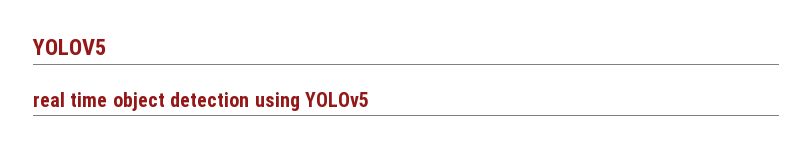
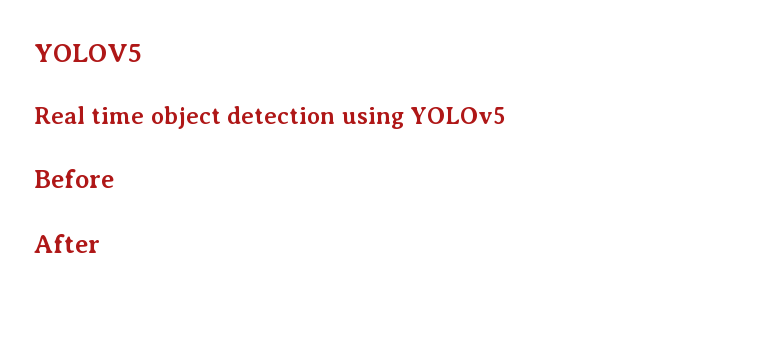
[33,92,65,107] real -> [34,106,85,124] Real
(369, 99) none -> [34,169,114,188] [34,234,100,253] // Before // After

